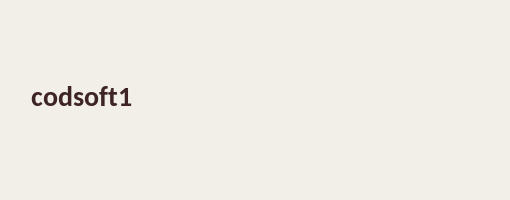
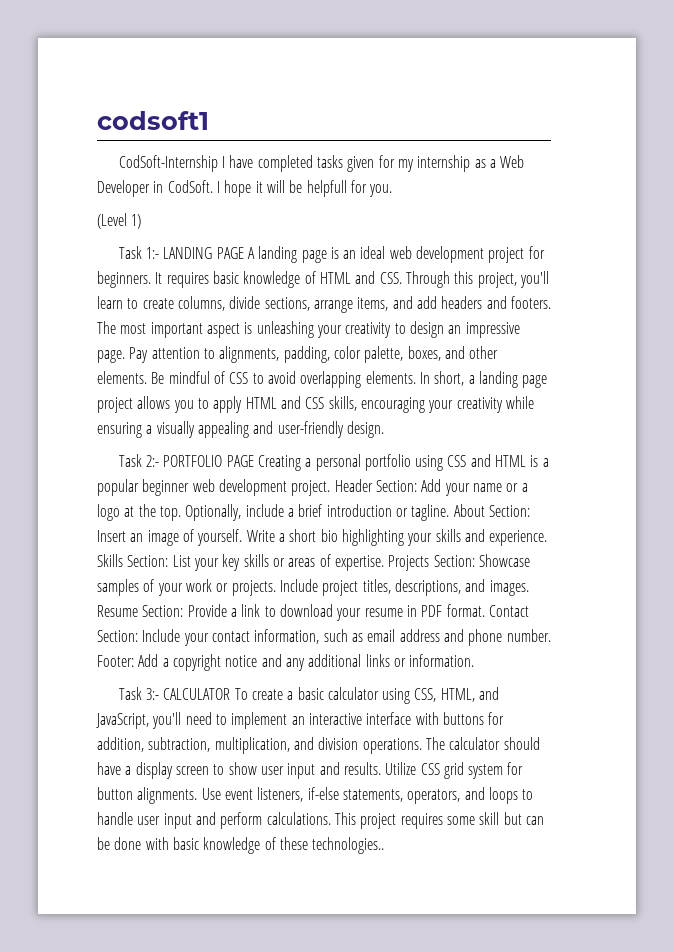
(132, 96) none -> [118,155,525,172] [97,180,393,197] [97,213,142,229] [118,246,545,263] [97,271,549,288] [97,296,551,313] [97,321,520,338] [97,346,499,363] [97,371,548,388] [97,396,534,413] [97,421,384,438] [118,454,549,471] [97,479,528,496] [97,504,530,521] [97,529,548,546] [97,554,530,571] [97,579,529,596] [97,604,529,621] [97,629,551,646] [97,654,475,671] [118,687,500,704] [96,712,505,729] [97,737,540,754] [97,762,524,779] [97,787,534,804] [97,812,544,829] [97,837,385,854] // CodSoft-Internship I have completed tasks given for my internship as a Web Developer in CodSoft. I hope it will be helpfull for you. // (Level 1) // Task 1:- LANDING PAGE A landing page is an ideal web development project for beginners. It requires basic knowledge of HTML and CSS. Through this project, you'll learn to create columns, divide sections, arrange items, and add headers and footers. The most important aspect is unleashing your creativity to design an impressive page. Pay attention to alignments, padding, color palette, boxes, and other elements. Be mindful of CSS to avoid overlapping elements. In short, a landing page project allows you to apply HTML and CSS skills, encouraging your creativity while ensuring a visually appealing and user-friendly design. // Task 2:- PORTFOLIO PAGE Creating a personal portfolio using CSS and HTML is a popular beginner web development project. Header Section: Add your name or a logo at the top. Optionally, include a brief introduction or tagline. About Section: Insert an image of yourself. Write a short bio highlighting your skills and experience. Skills Section: List your key skills or areas of expertise. Projects Section: Showcase samples of your work or projects. Include project titles, descriptions, and images. Resume Section: Provide a link to download your resume in PDF format. Contact Section: Include your contact information, such as email address and phone number. Footer: Add a copyright notice and any additional links or information. // Task 3:- CALCULATOR To create a basic calculator using CSS, HTML, and JavaScript, you'll need to implement an interactive interface with buttons for addition, subtraction, multiplication, and division operations. The calculator should have a display screen to show user input and results. Utilize CSS grid system for button alignments. Use event listeners, if-else statements, operators, and loops to handle user input and perform calculations. This project requires some skill but can be done with basic knowledge of these technologies..

